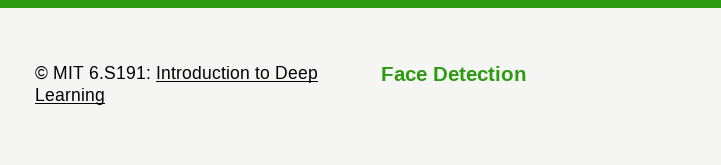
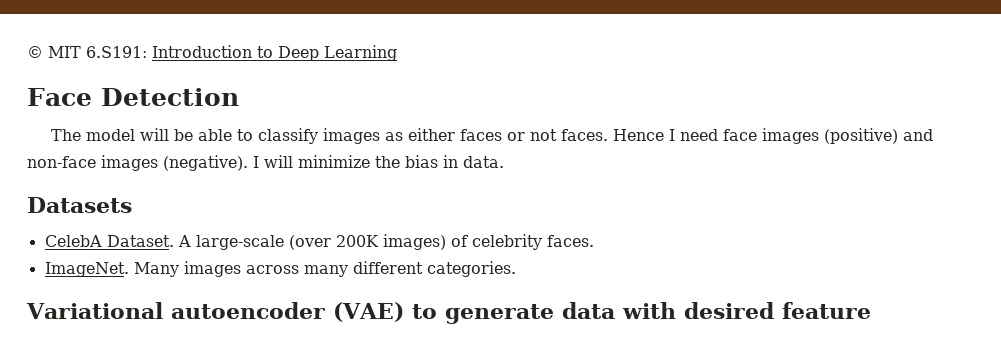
(527, 73) none -> [51,128,934,144] [27,155,504,171] [27,197,132,213] [44,234,594,250] [44,261,516,277] [26,302,871,324] // The model will be able to classify images as either faces or not faces. Hence I need face images (positive) and non-face images (negative). I will minimize the bias in data. // Datasets // CelebA Dataset. A large-scale (over 200K images) of celebrity faces. // ImageNet. Many images across many different categories. // Variational autoencoder (VAE) to generate data with desired feature

